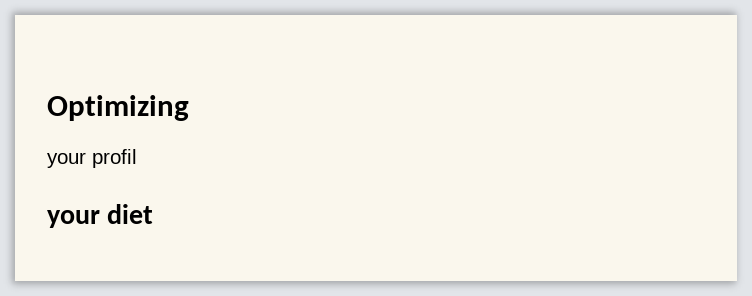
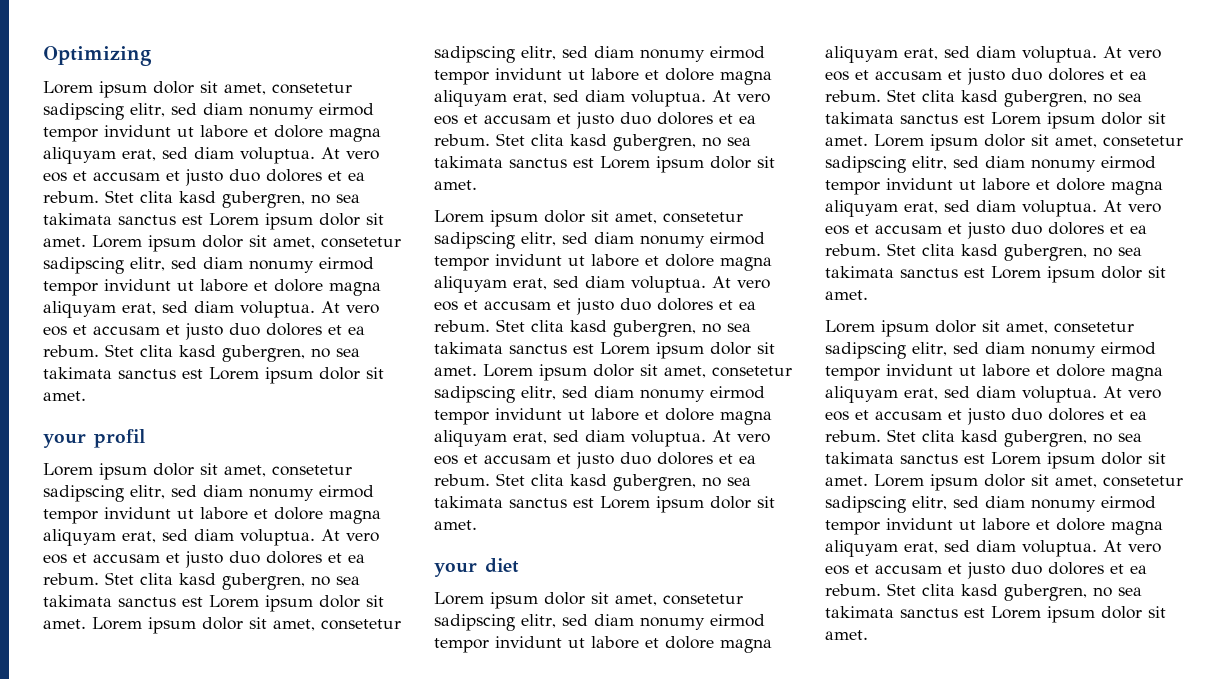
[47,149,137,168] [47,204,154,228] your profil // your diet -> [43,81,352,98] [43,103,374,120] [43,125,381,142] [43,147,379,164] [43,169,365,186] [43,190,360,208] [43,213,384,230] [43,235,401,252] [43,257,374,274] [43,279,381,296] [43,301,379,318] [43,323,365,340] [43,344,360,362] [43,367,384,384] [43,391,86,401] [43,429,145,448] [43,463,352,480] [43,485,374,502] [43,507,381,524] [43,529,379,546] [43,551,365,568] [43,572,360,590] [43,595,384,612] [43,617,401,634] [434,46,765,63] [434,68,772,85] [434,90,770,107] [434,112,756,129] [434,133,751,151] [434,156,775,173] [434,180,477,190] [434,210,743,227] [434,232,765,249] [434,254,772,271] [434,276,770,293] [434,298,756,315] [434,319,751,337] [434,342,775,359] [434,364,792,381] [434,386,765,403] [434,408,772,425] [434,430,770,447] [434,452,756,469] [434,473,751,491] [434,496,775,513] [434,520,477,530] [434,558,519,577] [434,592,743,609] [434,614,765,631] [434,636,772,653] [825,46,1161,63] [825,68,1147,85] [825,89,1142,107] [825,112,1166,129] [825,134,1183,151] [825,156,1156,173] [825,178,1163,195] [825,200,1161,217] [825,222,1147,239] [825,243,1142,261] [825,266,1166,283] [825,290,868,300] [825,320,1134,337] [825,342,1156,359] [825,364,1163,381] [825,386,1161,403] [825,408,1147,425] [825,429,1142,447] [825,452,1166,469] [825,474,1183,491] [825,496,1156,513] [825,518,1163,535] [825,540,1161,557] [825,562,1147,579] [825,583,1142,601] [825,606,1166,623] [825,630,868,640] Lorem ipsum dolor sit amet, consetetur sadipscing elitr, sed diam nonumy eirmod tempor invidunt ut labore et dolore magna aliquyam erat, sed diam voluptua. At vero eos et accusam et justo duo dolores et ea rebum. Stet clita kasd gubergren, no sea takimata sanctus est Lorem ipsum dolor sit amet. Lorem ipsum dolor sit amet, consetetur sadipscing elitr, sed diam nonumy eirmod tempor invidunt ut labore et dolore magna aliquyam erat, sed diam voluptua. At vero eos et accusam et justo duo dolores et ea rebum. Stet clita kasd gubergren, no sea takimata sanctus est Lorem ipsum dolor sit amet. // your profil // Lorem ipsum dolor sit amet, consetetur sadipscing elitr, sed diam nonumy eirmod tempor invidunt ut labore et dolore magna aliquyam erat, sed diam voluptua. At vero eos et accusam et justo duo dolores et ea rebum. Stet clita kasd gubergren, no sea takimata sanctus est Lorem ipsum dolor sit amet. Lorem ipsum dolor sit amet, consetetur sadipscing elitr, sed diam nonumy eirmod tempor invidunt ut labore et dolore magna aliquyam erat, sed diam voluptua. At vero eos et accusam et justo duo dolores et ea rebum. Stet clita kasd gubergren, no sea takimata sanctus est Lorem ipsum dolor sit amet. // Lorem ipsum dolor sit amet, consetetur sadipscing elitr, sed diam nonumy eirmod tempor invidunt ut labore et dolore magna aliquyam erat, sed diam voluptua. At vero eos et accusam et justo duo dolores et ea rebum. Stet clita kasd gubergren, no sea takimata sanctus est Lorem ipsum dolor sit amet. Lorem ipsum dolor sit amet, consetetur sadipscing elitr, sed diam nonumy eirmod tempor invidunt ut labore et dolore magna aliquyam erat, sed diam voluptua. At vero eos et accusam et justo duo dolores et ea rebum. Stet clita kasd gubergren, no sea takimata sanctus est Lorem ipsum dolor sit amet. // your diet // Lorem ipsum dolor sit amet, consetetur sadipscing elitr, sed diam nonumy eirmod tempor invidunt ut labore et dolore magna aliquyam erat, sed diam voluptua. At vero eos et accusam et justo duo dolores et ea rebum. Stet clita kasd gubergren, no sea takimata sanctus est Lorem ipsum dolor sit amet. Lorem ipsum dolor sit amet, consetetur sadipscing elitr, sed diam nonumy eirmod tempor invidunt ut labore et dolore magna aliquyam erat, sed diam voluptua. At vero eos et accusam et justo duo dolores et ea rebum. Stet clita kasd gubergren, no sea takimata sanctus est Lorem ipsum dolor sit amet. // Lorem ipsum dolor sit amet, consetetur sadipscing elitr, sed diam nonumy eirmod tempor invidunt ut labore et dolore magna aliquyam erat, sed diam voluptua. At vero eos et accusam et justo duo dolores et ea rebum. Stet clita kasd gubergren, no sea takimata sanctus est Lorem ipsum dolor sit amet. Lorem ipsum dolor sit amet, consetetur sadipscing elitr, sed diam nonumy eirmod tempor invidunt ut labore et dolore magna aliquyam erat, sed diam voluptua. At vero eos et accusam et justo duo dolores et ea rebum. Stet clita kasd gubergren, no sea takimata sanctus est Lorem ipsum dolor sit amet.

